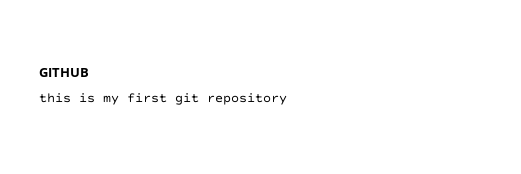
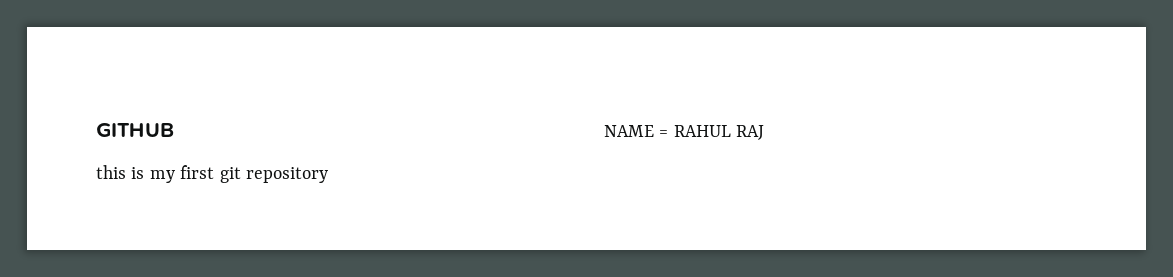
(287, 99) none -> [604,125,765,140] // NAME = RAHUL RAJ

